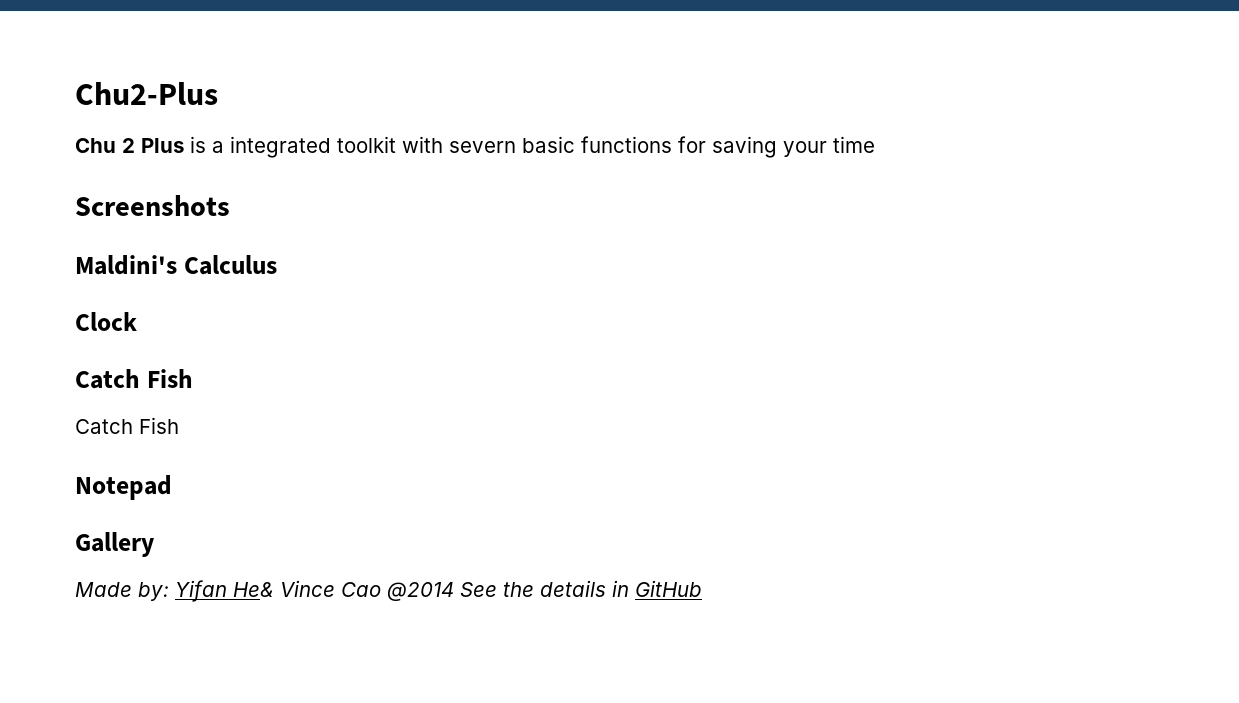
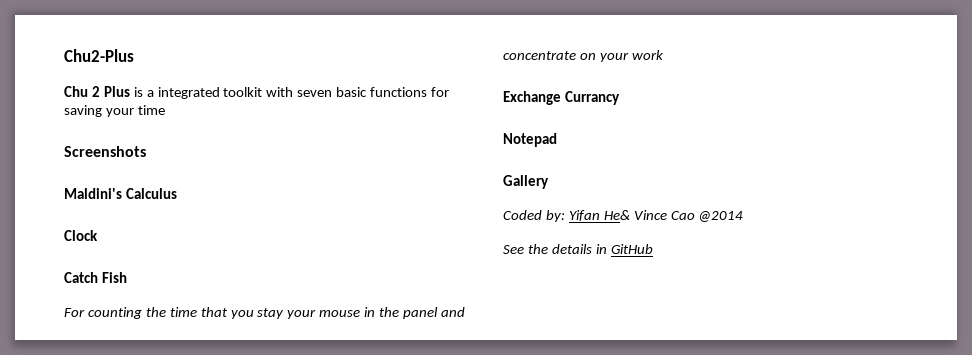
[449,141,516,153] severn -> [297,90,333,97] seven
[75,417,179,434] Catch Fish -> [64,307,465,319] [503,50,663,62] [503,91,621,105] For counting the time that you stay your mouse in the panel and concentrate on your work // Exchange Currancy
[75,582,132,597] Made -> [503,210,542,220] Coded
(454, 591) none -> (744, 216) //

